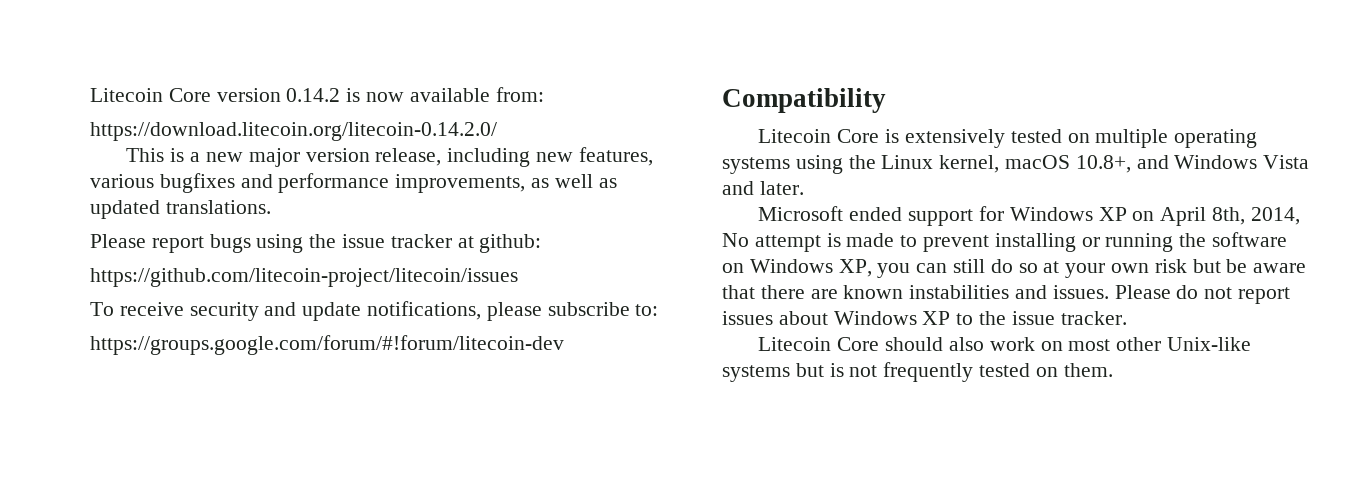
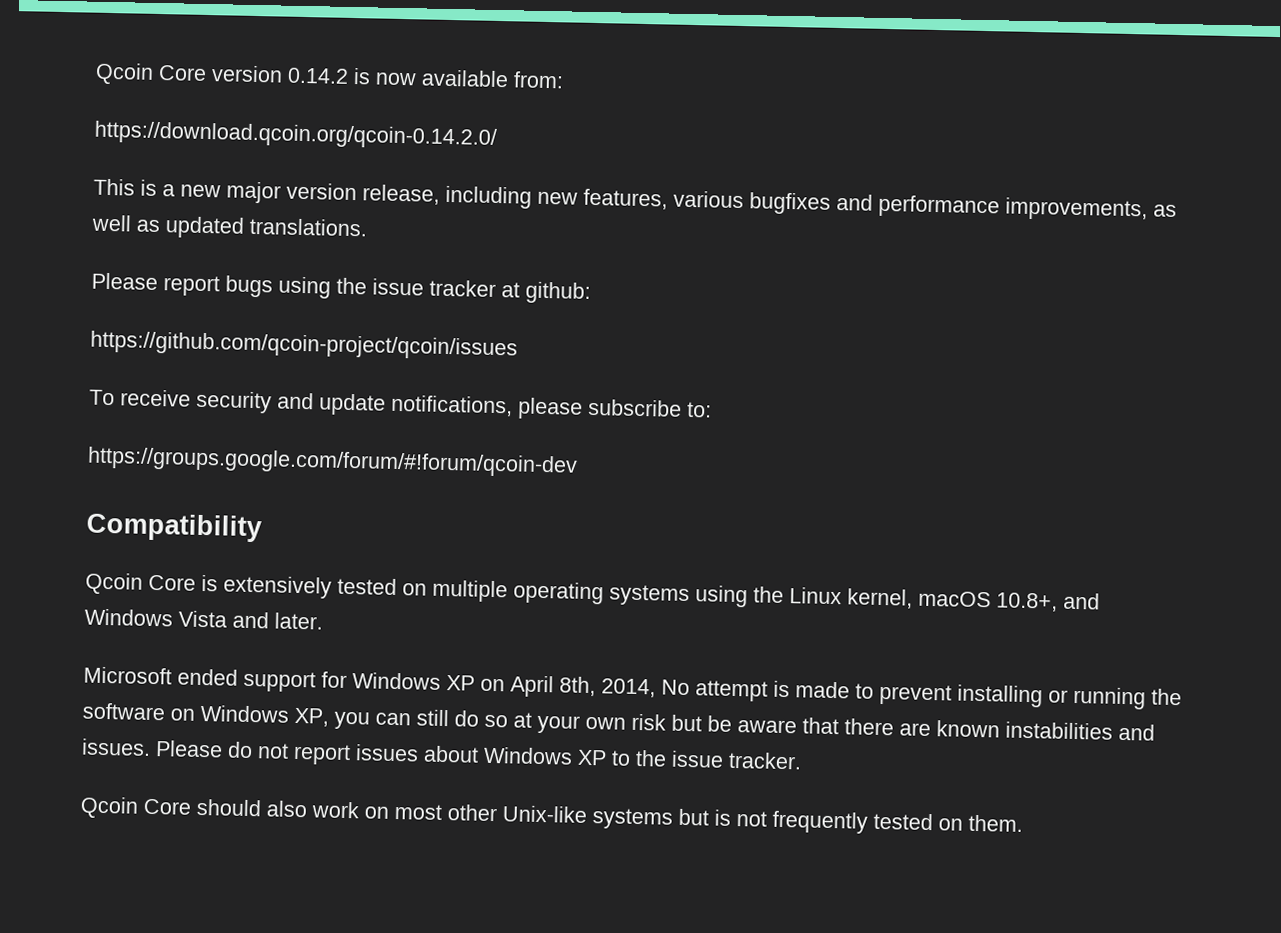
[90,88,163,102] Litecoin -> [95,62,154,85] Qcoin
[90,122,497,141] https://download.litecoin.org/litecoin-0.14.2.0/ -> [94,120,497,150] https://download.qcoin.org/qcoin-0.14.2.0/
[90,268,518,287] https://github.com/litecoin-project/litecoin/issues -> [90,330,518,361] https://github.com/qcoin-project/qcoin/issues
[90,335,564,355] https://groups.google.com/forum/#!forum/litecoin-dev -> [87,446,578,478] https://groups.google.com/forum/#!forum/qcoin-dev
[758,129,832,143] Litecoin -> [85,572,143,595] Qcoin
[758,337,832,351] Litecoin -> [80,796,139,819] Qcoin

